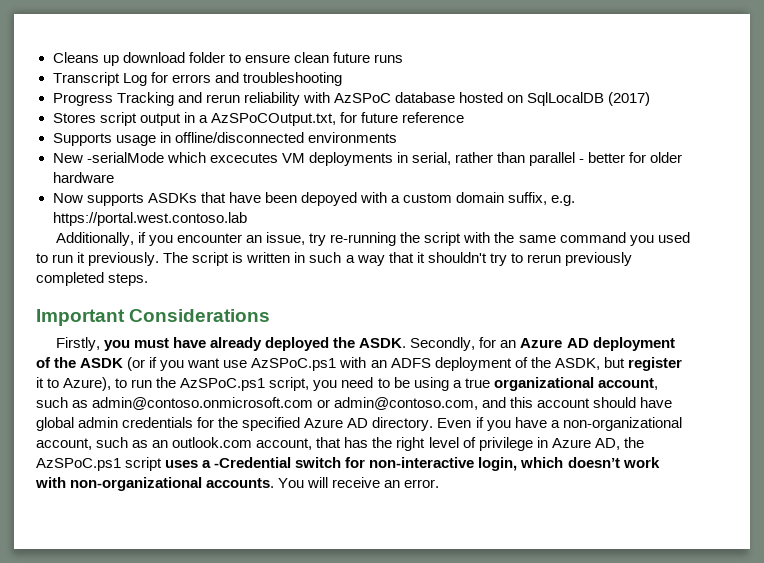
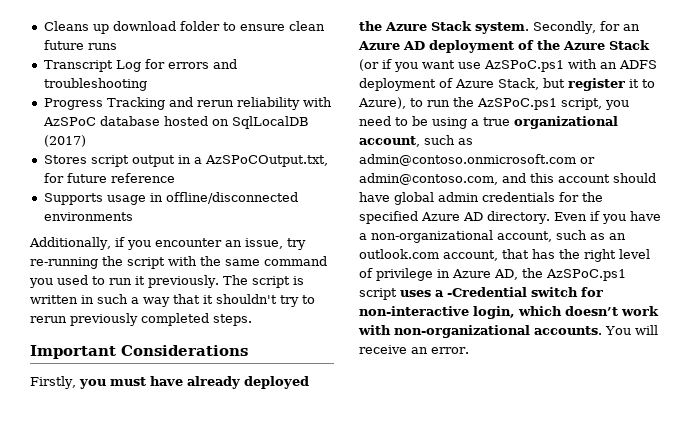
[52,152,683,166] [52,172,114,183] [52,192,576,206] [52,212,247,226] // New -serialMode which excecutes VM deployments in serial, rather than parallel - better for older hardware // Now supports ASDKs that have been depoyed with a custom domain suffix, e.g. https://portal.west.contoso.lab -> (133, 216) none
[359,338,407,348] ASDK. -> [385,21,529,34] Azure Stack system.
[80,358,124,368] ASDK -> [563,40,650,50] Azure Stack
[530,357,600,370] the ASDK, -> [455,78,539,90] Azure Stack,

